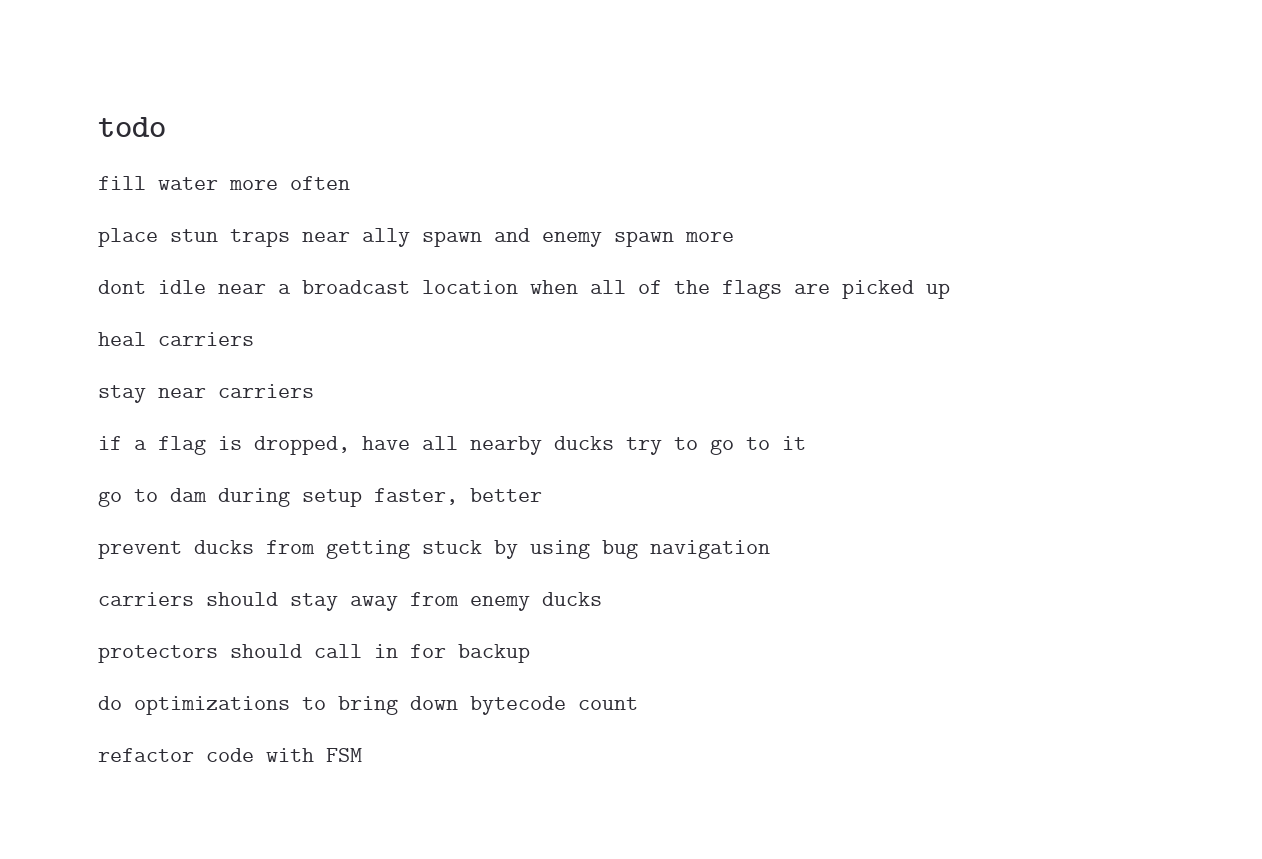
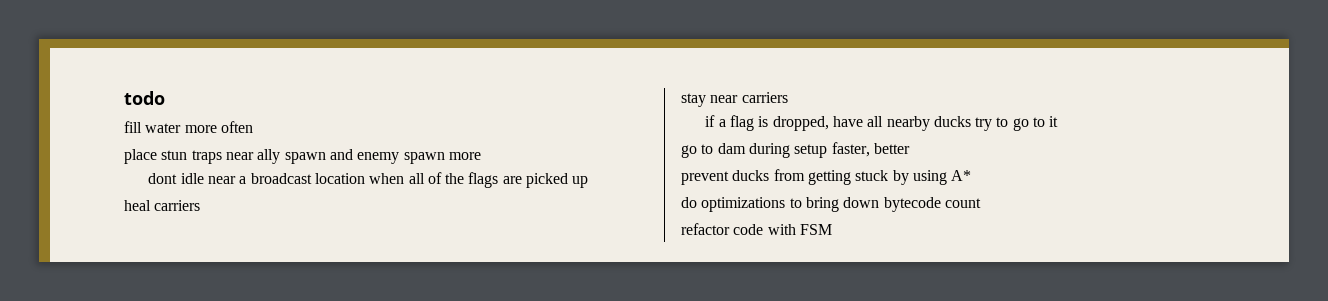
[602,540,770,559] [98,592,602,611] [98,644,530,663] bug navigation // carriers should stay away from enemy ducks // protectors should call in for backup -> [951,170,972,181] A*

